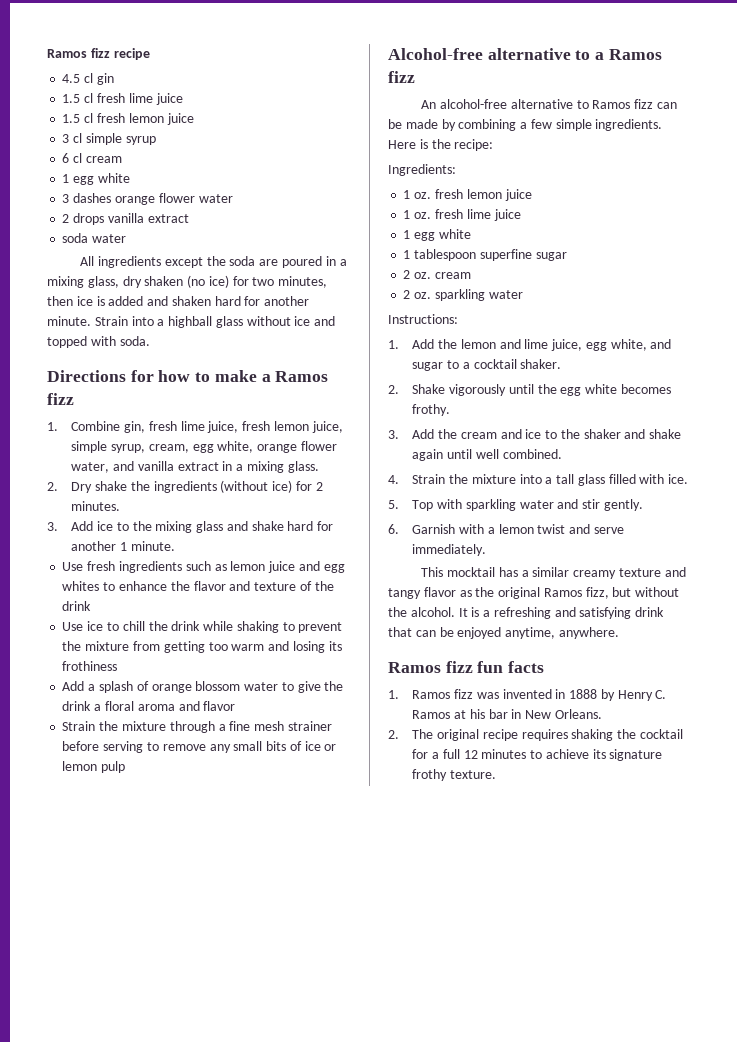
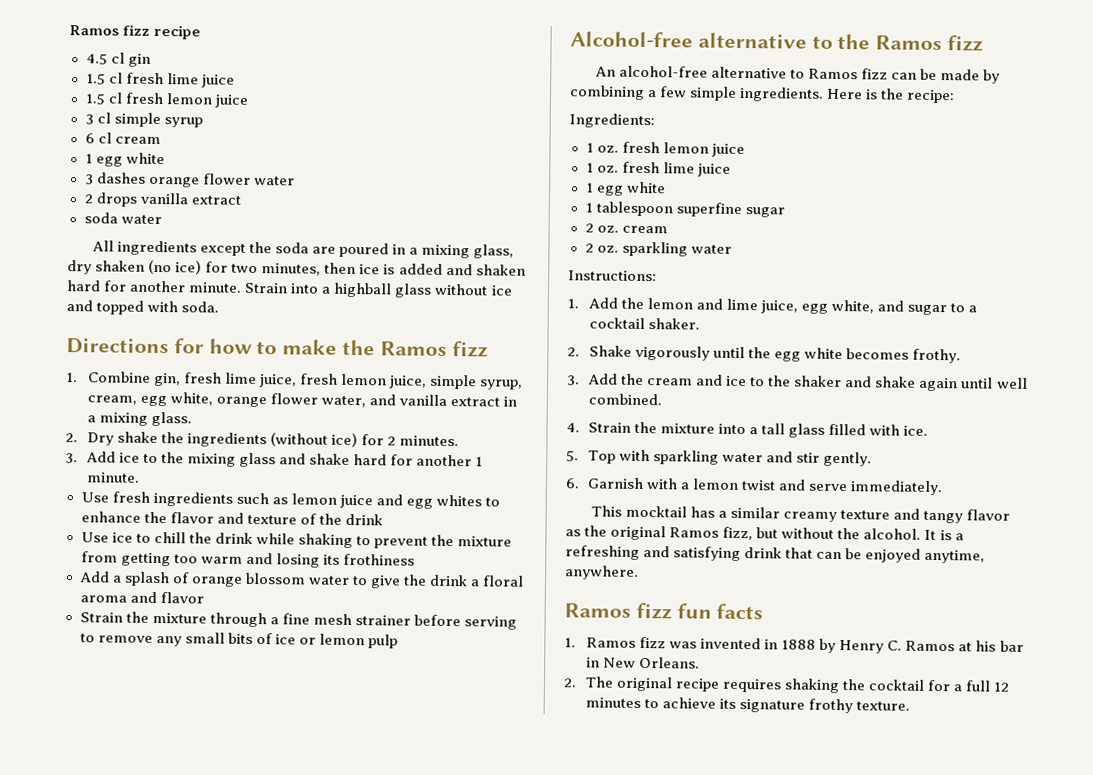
[261,374,271,382] a -> [342,339,376,356] the
[595,52,605,60] a -> [837,33,871,50] the

